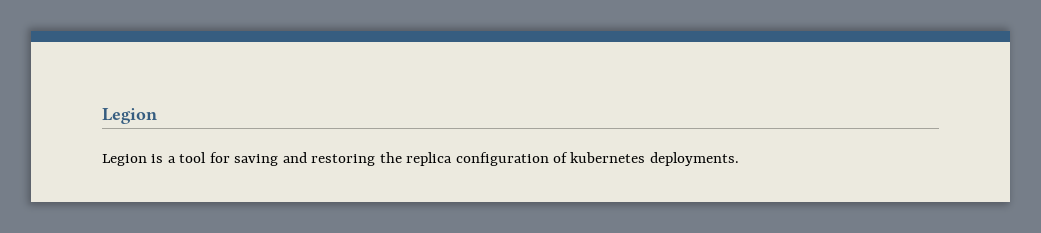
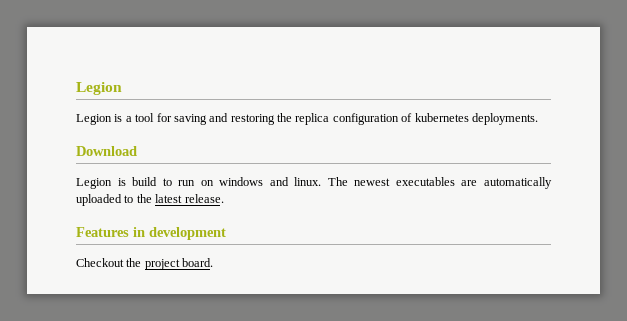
(739, 159) none -> [76,146,137,156] [76,177,552,189] [76,194,224,206] [76,227,226,240] [76,258,214,270] // Download // Legion is build to run on windows and linux. The newest executables are automatically uploaded to the latest release. // Features in development // Checkout the project board.

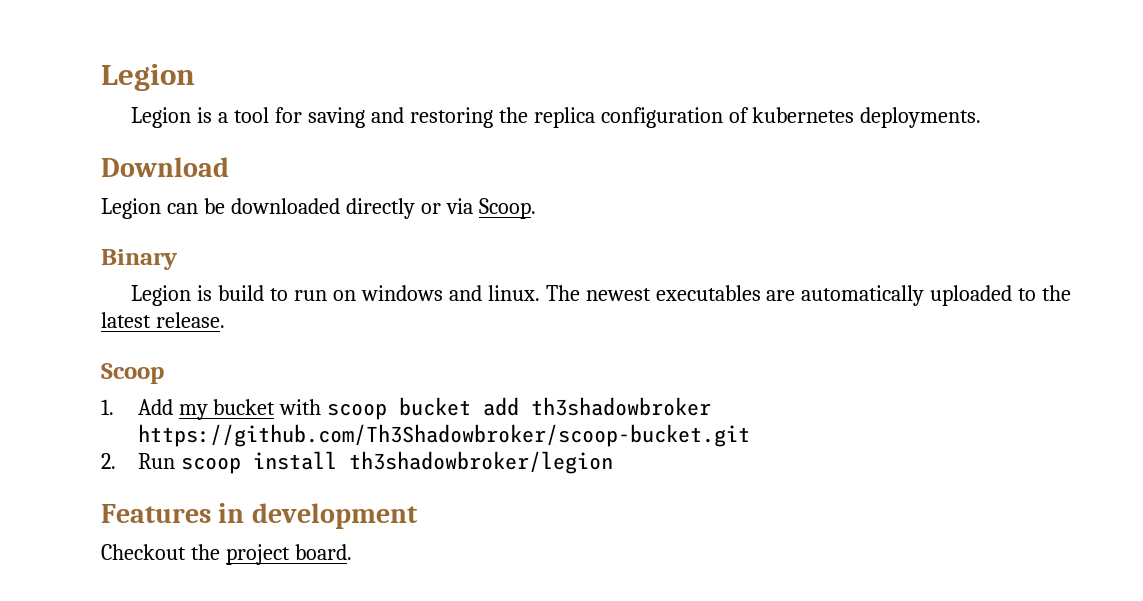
(137, 151) none -> [101,198,536,219] [101,249,178,270] // Legion can be downloaded directly or via Scoop. // Binary
(224, 198) none -> [101,363,164,384] [101,397,712,420] [137,424,750,447] [101,451,613,474] // Scoop // 1. Add my bucket with scoop bucket add th3shadowbroker https://github.com/Th3Shadowbroker/scoop-bucket.git // 2. Run scoop install th3shadowbroker/legion

